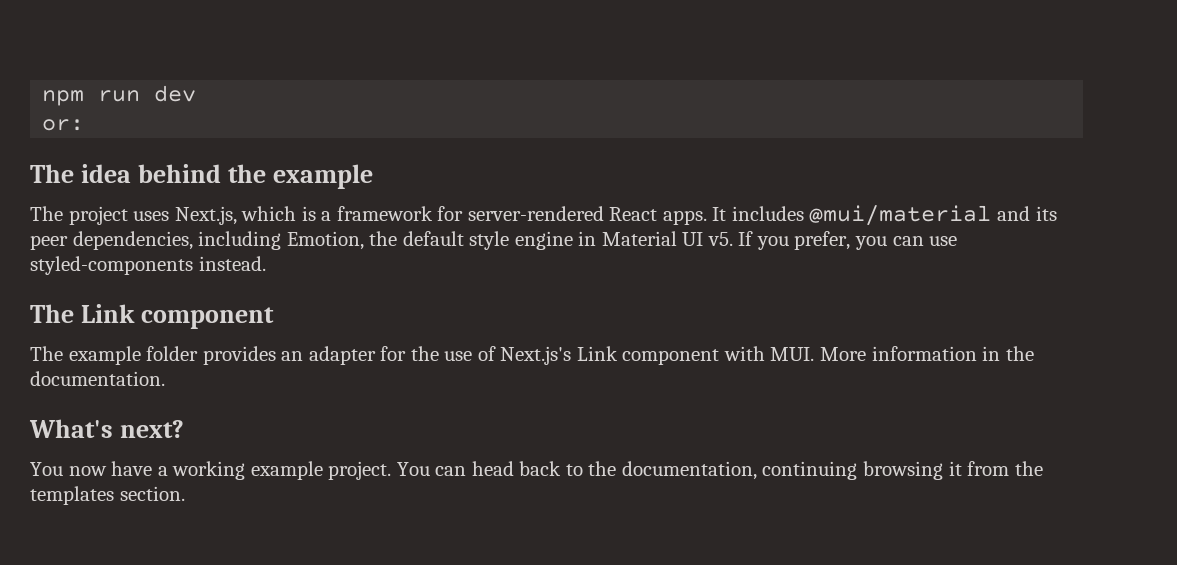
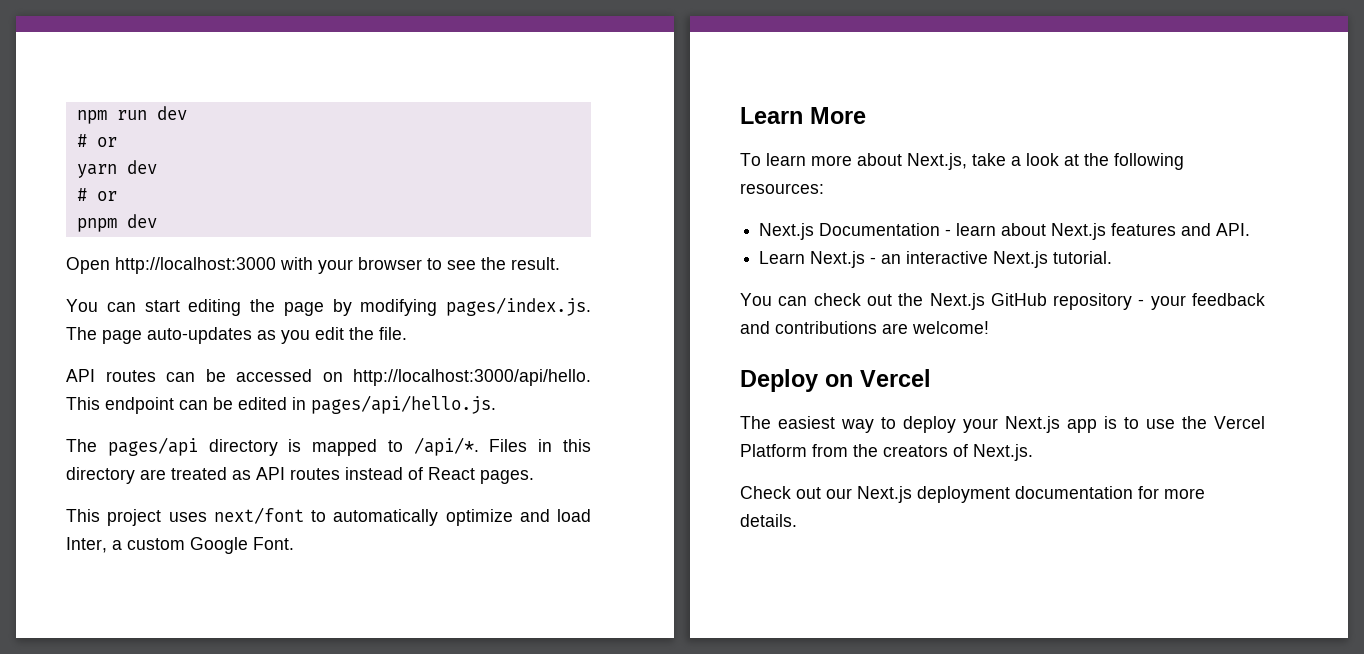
[42,119,85,131] [30,164,373,189] [30,205,1057,226] [30,231,958,250] [30,256,266,275] [30,304,274,329] [30,346,1034,365] [30,371,165,386] [29,419,184,438] [30,461,1043,480] [30,486,185,505] or: // The idea behind the example // The project uses Next.js, which is a framework for server-rendered React apps. It includes @mui/material and its peer dependencies, including Emotion, the default style engine in Material UI v5. If you prefer, you can use styled-components instead. // The Link component // The example folder provides an adapter for the use of Next.js's Link component with MUI. More information in the documentation. // What's next? // You now have a working example project. You can head back to the documentation, continuing browsing it from the templates section. -> [76,134,117,147] [76,160,157,178] [76,188,117,201] [76,214,157,232] [66,257,560,274] [66,297,591,316] [66,327,407,344] [66,369,591,386] [66,395,496,414] [66,437,591,456] [66,467,534,484] [66,507,591,526] [66,537,294,554] [740,107,866,124] [740,153,1184,170] [740,183,824,194] [759,223,1251,240] [759,251,1113,268] [740,293,1265,310] [740,321,989,334] [740,369,931,392] [740,416,1265,433] [740,444,1033,461] [740,486,1205,503] [740,514,797,527] # or // yarn dev // # or // pnpm dev // Open http://localhost:3000 with your browser to see the result. // You can start editing the page by modifying pages/index.js. The page auto-updates as you edit the file. // API routes can be accessed on http://localhost:3000/api/hello. This endpoint can be edited in pages/api/hello.js. // The pages/api directory is mapped to /api/*. Files in this directory are treated as API routes instead of React pages. // This project uses next/font to automatically optimize and load Inter, a custom Google Font. // Learn More // To learn more about Next.js, take a look at the following resources: // Next.js Documentation - learn about Next.js features and API. // Learn Next.js - an interactive Next.js tutorial. // You can check out the Next.js GitHub repository - your feedback and contributions are welcome! // Deploy on Vercel // The easiest way to deploy your Next.js app is to use the Vercel Platform from the creators of Next.js. // Check out our Next.js deployment documentation for more details.

